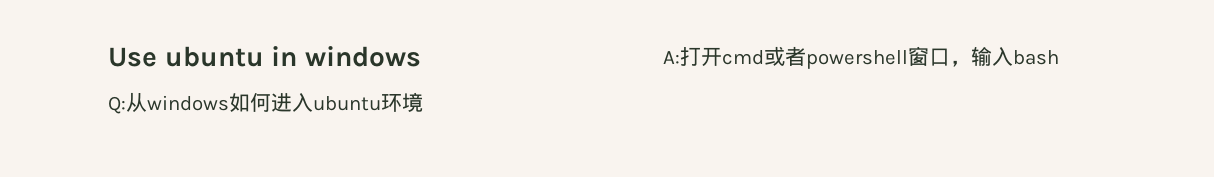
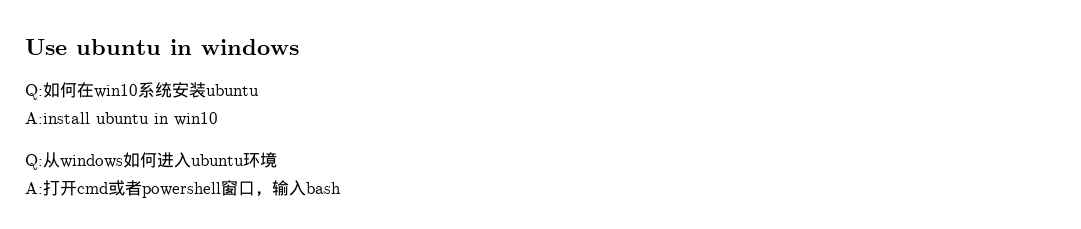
(421, 56) none -> [25,82,259,100] [25,112,218,126] // Q:如何在win10系统安装ubuntu // A:install ubuntu in win10

